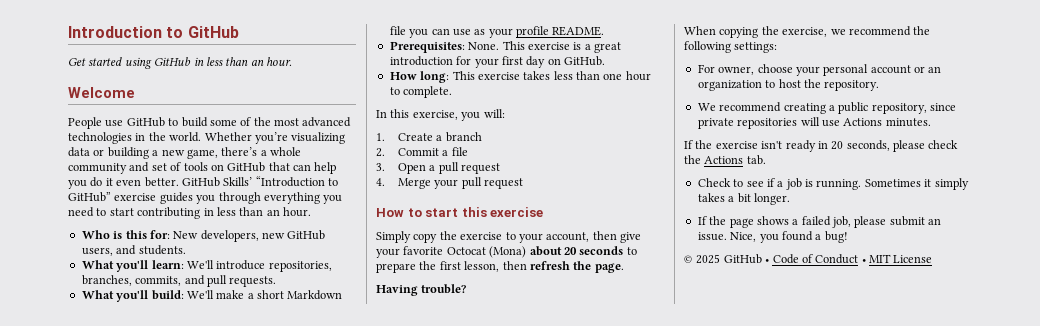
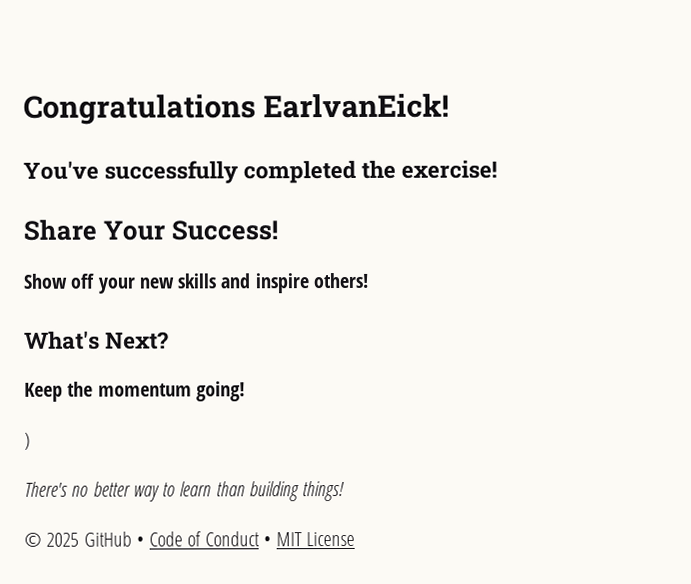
[68,26,239,38] [68,57,292,69] [68,87,135,98] [68,117,352,129] [68,132,346,144] [68,147,301,159] [68,162,337,174] [68,176,338,189] [68,192,343,204] [68,207,311,219] [81,230,326,242] [81,245,186,256] [81,260,332,272] [81,275,277,287] [81,290,343,302] [389,26,605,38] [389,41,621,53] [389,56,605,68] [389,71,651,83] [389,86,453,98] [376,109,505,121] [376,132,482,142] [376,147,468,157] [376,162,500,174] [376,177,523,189] [376,207,544,217] [376,231,641,243] [376,246,637,258] [376,261,624,273] [376,284,467,296] [684,26,931,38] [684,41,778,53] [697,64,942,76] [697,79,880,91] [697,102,956,114] [697,117,931,129] [684,140,959,152] [684,155,766,165] [697,178,969,190] [697,193,790,205] [697,216,942,228] [697,231,848,243] Introduction to GitHub // Get started using GitHub in less than an hour. // Welcome // People use GitHub to build some of the most advanced technologies in the world. Whether you’re visualizing data or building a new game, there’s a whole community and set of tools on GitHub that can help you do it even better. GitHub Skills’ “Introduction to GitHub” exercise guides you through everything you need to start contributing in less than an hour. // Who is this for: New developers, new GitHub users, and students. // What you'll learn: We'll introduce repositories, branches, commits, and pull requests. // What you'll build: We'll make a short Markdown file you can use as your profile README. // Prerequisites: None. This exercise is a great introduction for your first day on GitHub. // How long: This exercise takes less than one hour to complete. // In this exercise, you will: // 1. Create a branch // 2. Commit a file // 3. Open a pull request // 4. Merge your pull request // How to start this exercise // Simply copy the exercise to your account, then give your favorite Octocat (Mona) about 20 seconds to prepare the first lesson, then refresh the page. // Having trouble? // When copying the exercise, we recommend the following settings: // For owner, choose your personal account or an organization to host the repository. // We recommend creating a public repository, since private repositories will use Actions minutes. // If the exercise isn't ready in 20 seconds, please check the Actions tab. // Check to see if a job is running. Sometimes it simply takes a bit longer. // If the page shows a failed job, please submit an issue. Nice, you found a bug! -> [23,93,450,125] [23,159,499,184] [23,219,279,241] [23,272,368,294] [24,330,170,350] [24,381,245,402] [24,432,31,450] [24,481,346,502] Congratulations EarlvanEick! // You've successfully completed the exercise! // Share Your Success! // Show off your new skills and inspire others! // What's Next? // Keep the momentum going! // ) // There's no better way to learn than building things!

